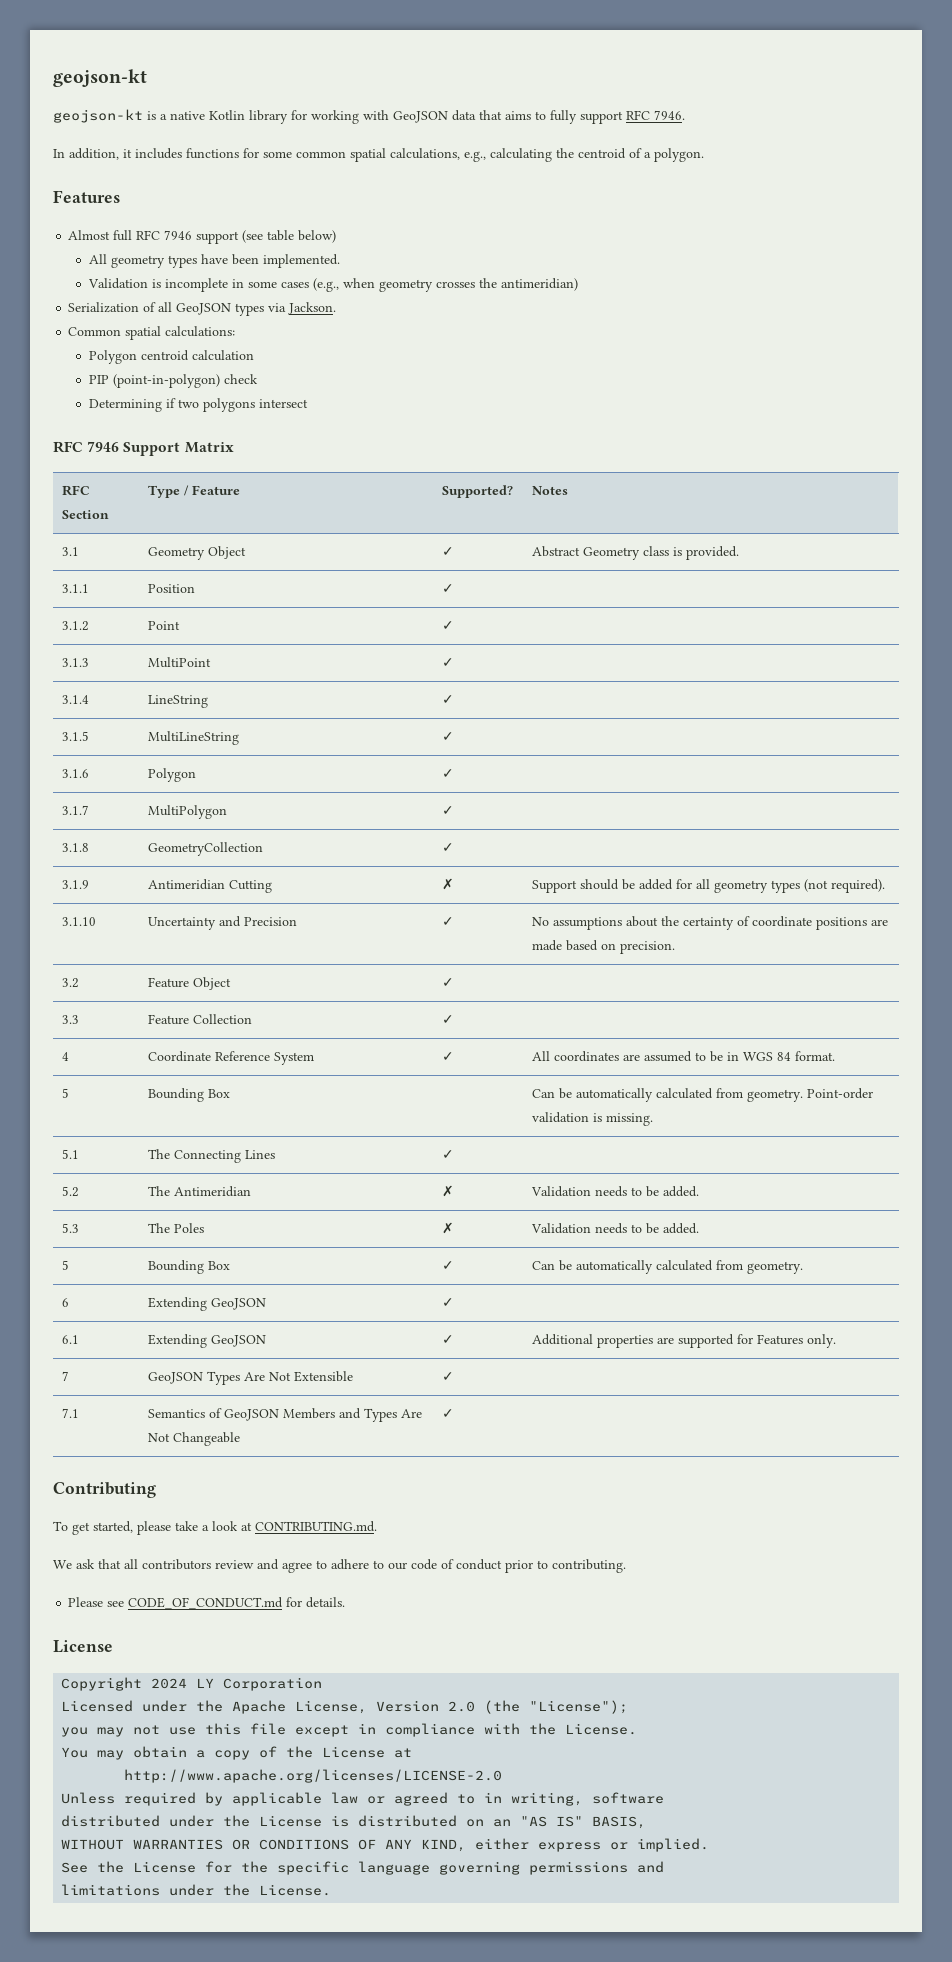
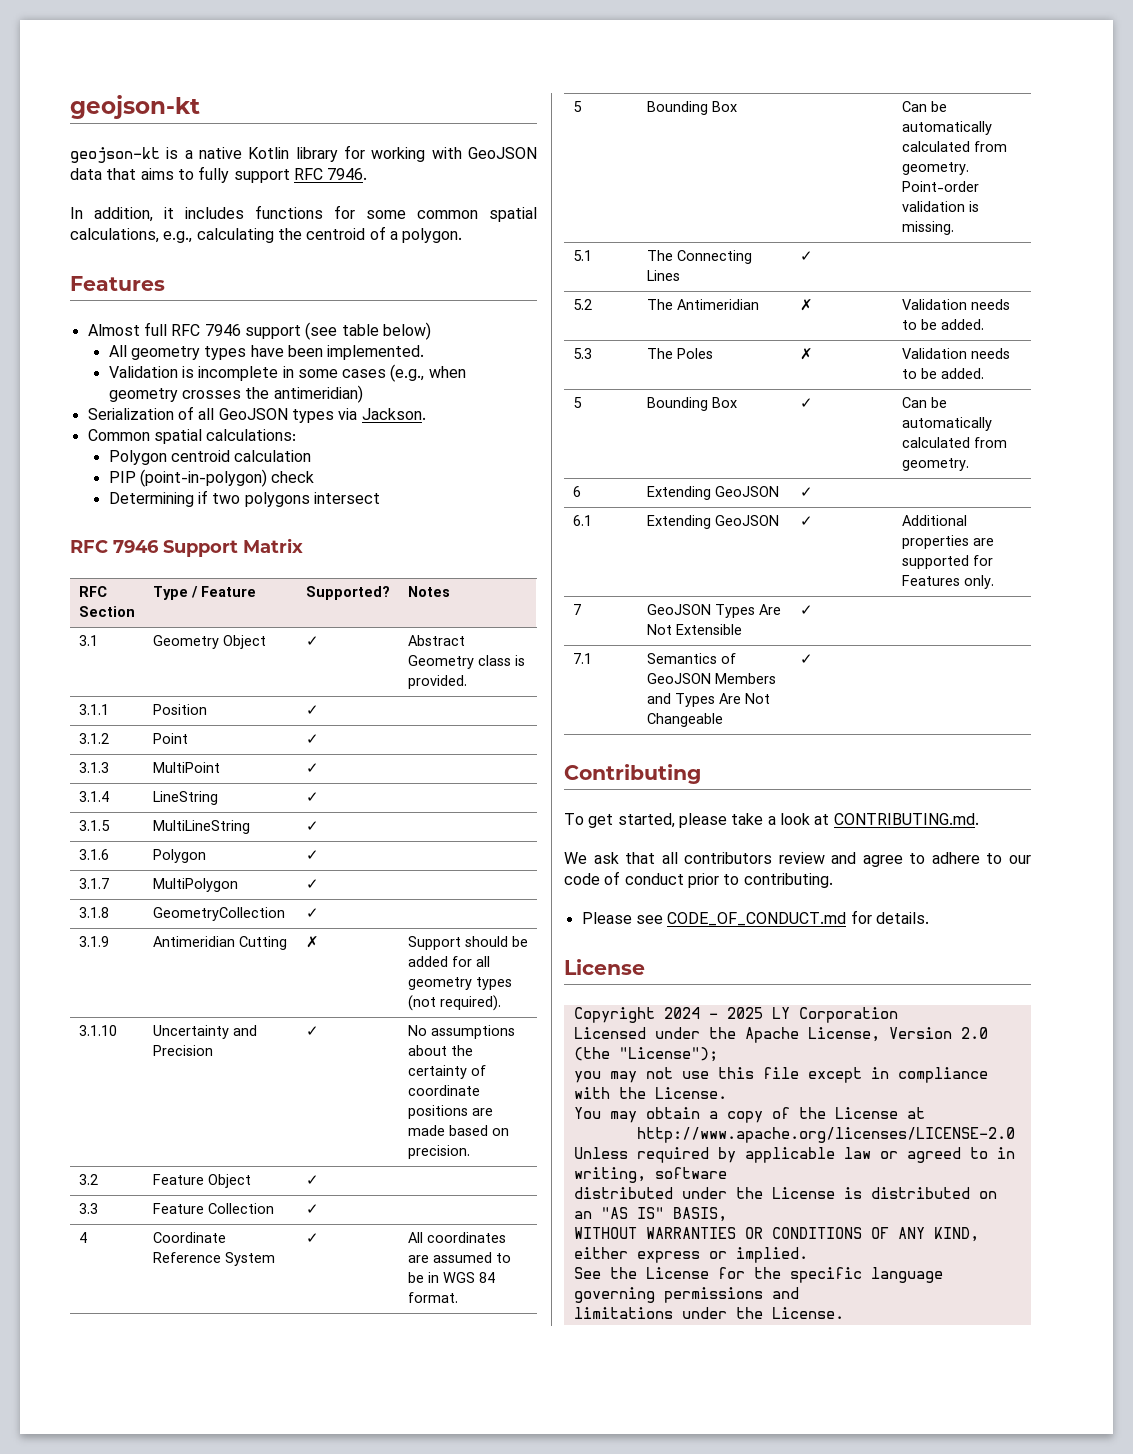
(188, 1683) none -> [708,1007,763,1019] - 2025

